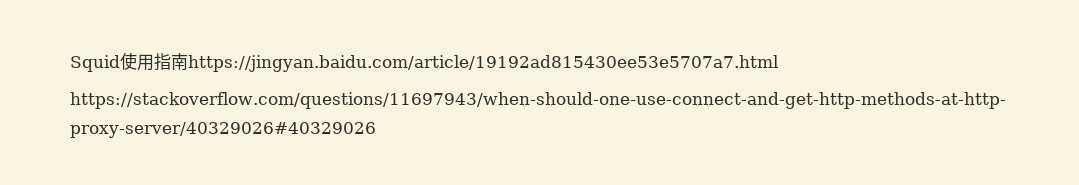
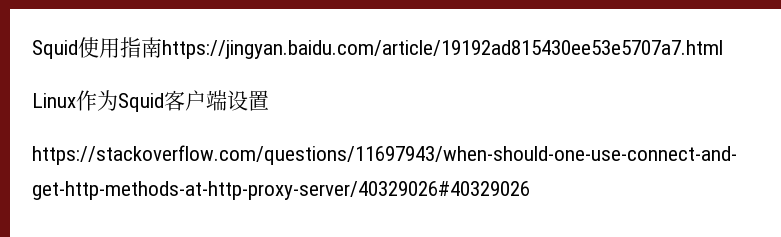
(778, 63) none -> [32,90,269,112] // Linux作为Squid客户端设置

